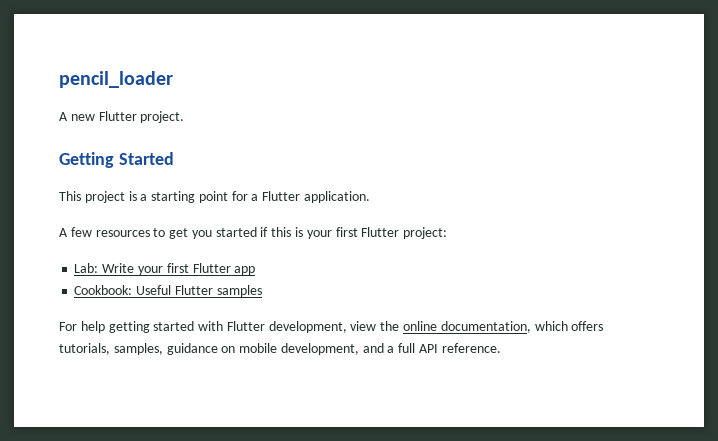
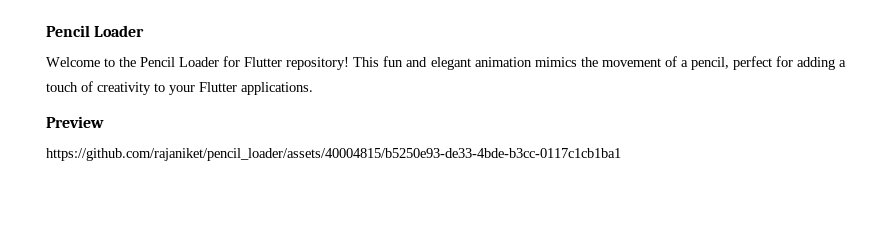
[59,71,173,88] [59,111,185,123] [59,152,174,168] [59,191,371,203] [59,227,448,239] [74,263,256,275] [74,285,262,297] [59,321,604,333] [59,343,501,355] pencil_loader // A new Flutter project. // Getting Started // This project is a starting point for a Flutter application. // A few resources to get you started if this is your first Flutter project: // Lab: Write your first Flutter app // Cookbook: Useful Flutter samples // For help getting started with Flutter development, view the online documentation, which offers tutorials, samples, guidance on mobile development, and a full API reference. -> [46,25,145,37] [46,56,846,70] [46,81,313,95] [46,116,104,128] [46,148,621,161] Pencil Loader // Welcome to the Pencil Loader for Flutter repository! This fun and elegant animation mimics the movement of a pencil, perfect for adding a touch of creativity to your Flutter applications. // Preview // https://github.com/rajaniket/pencil_loader/assets/40004815/b5250e93-de33-4bde-b3cc-0117c1cb1ba1

